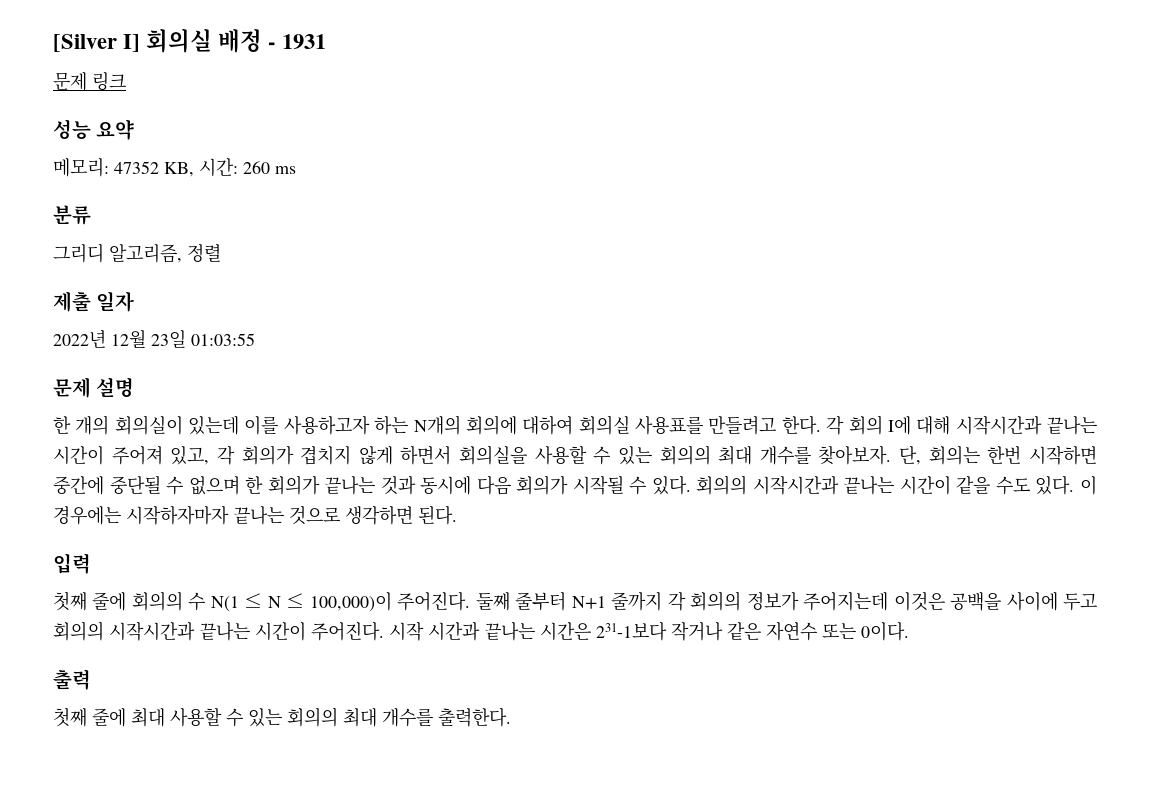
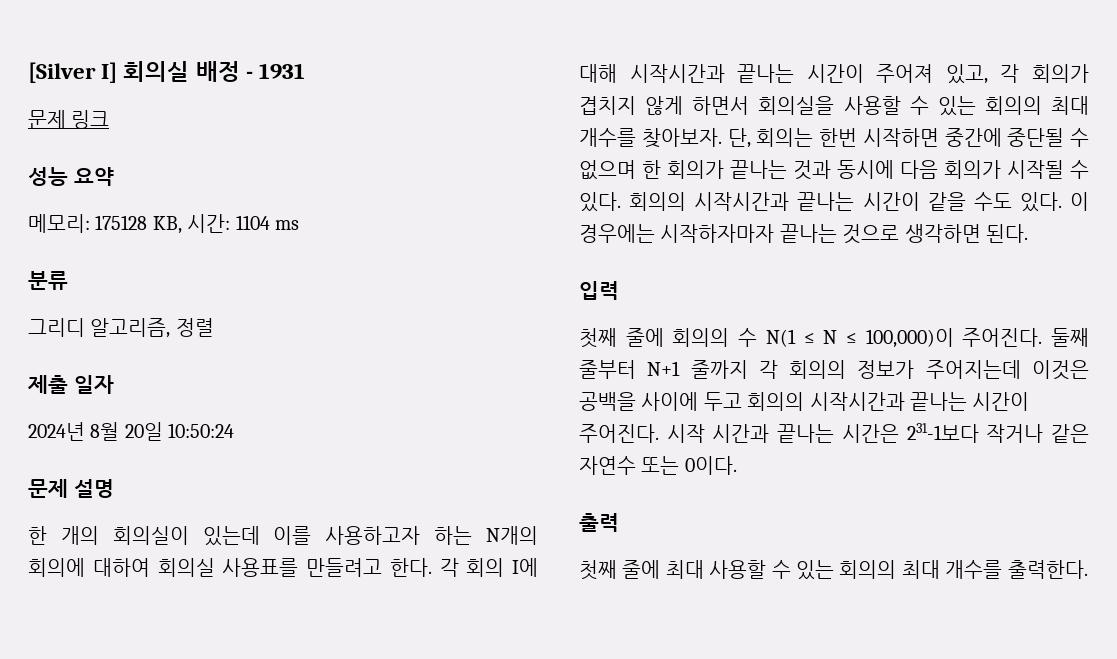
[114,161,159,174] 47352 -> [95,215,148,230] 175128
[243,161,270,174] 260 -> [235,215,270,230] 1104
[53,329,255,348] 2022년 12월 23일 01:03:55 -> [28,422,235,441] 2024년 8월 20일 10:50:24

